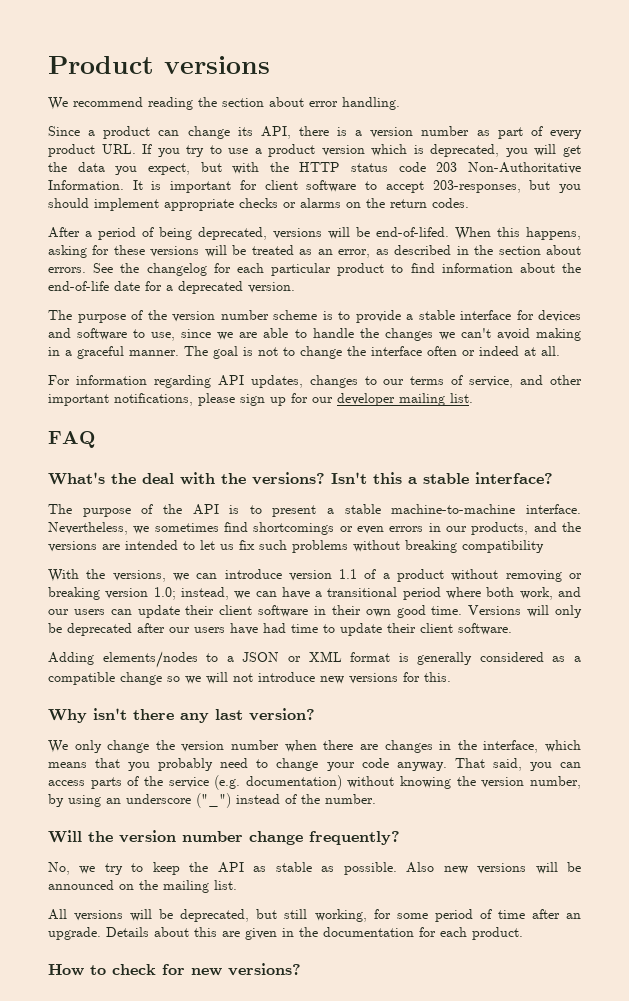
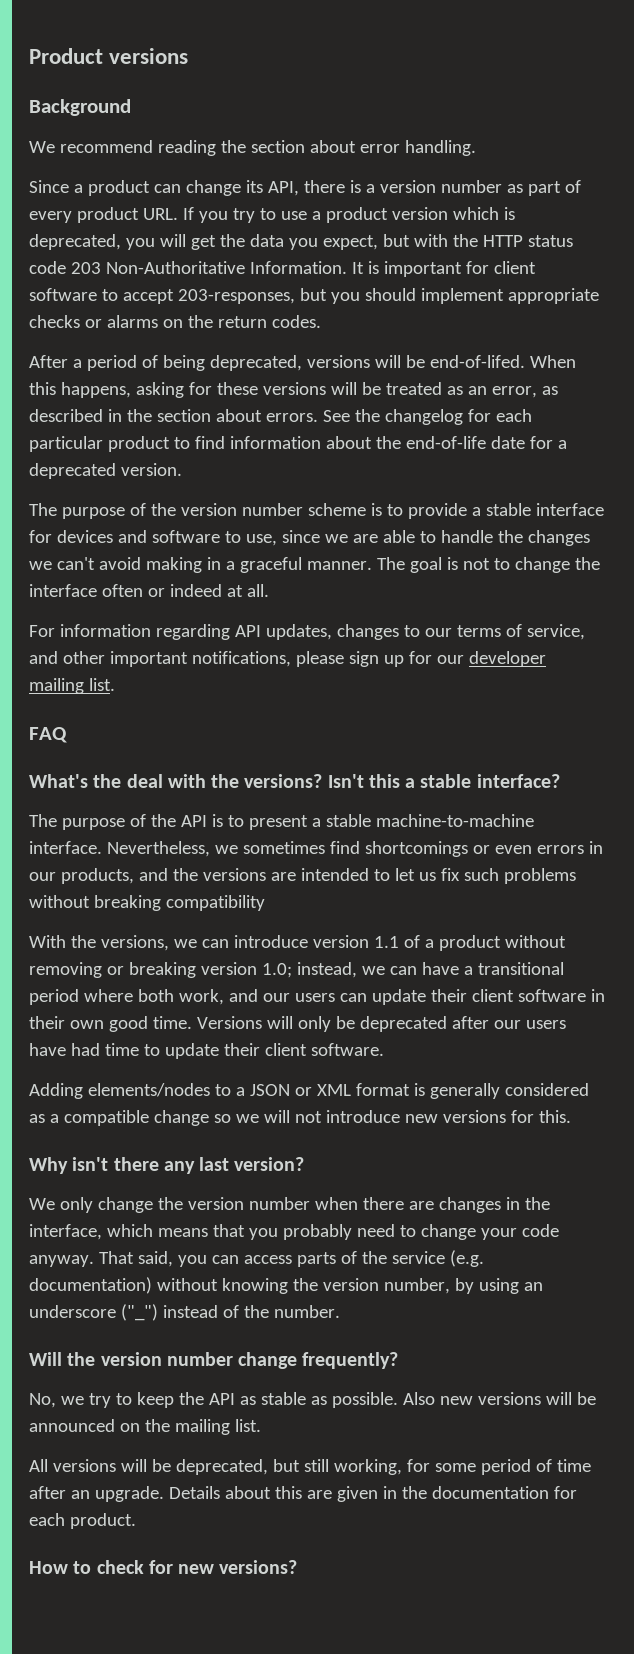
(270, 65) none -> [29,99,131,116] // Background

